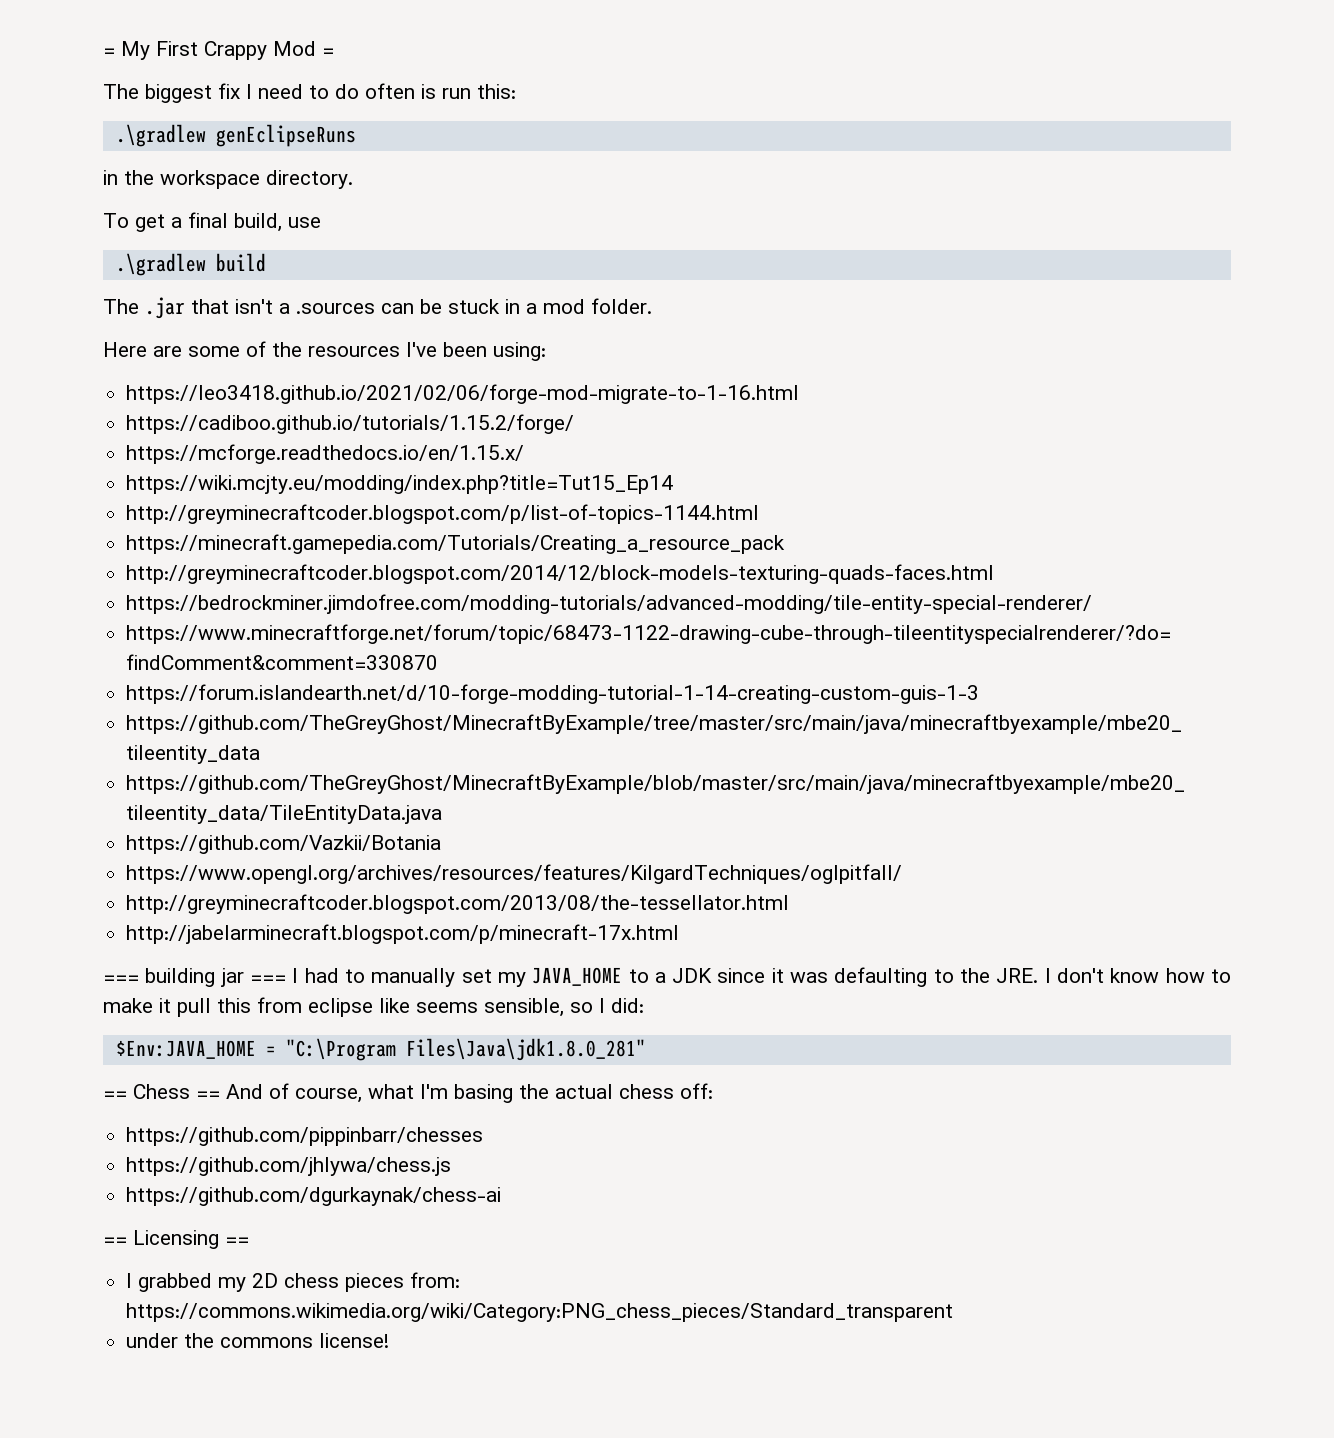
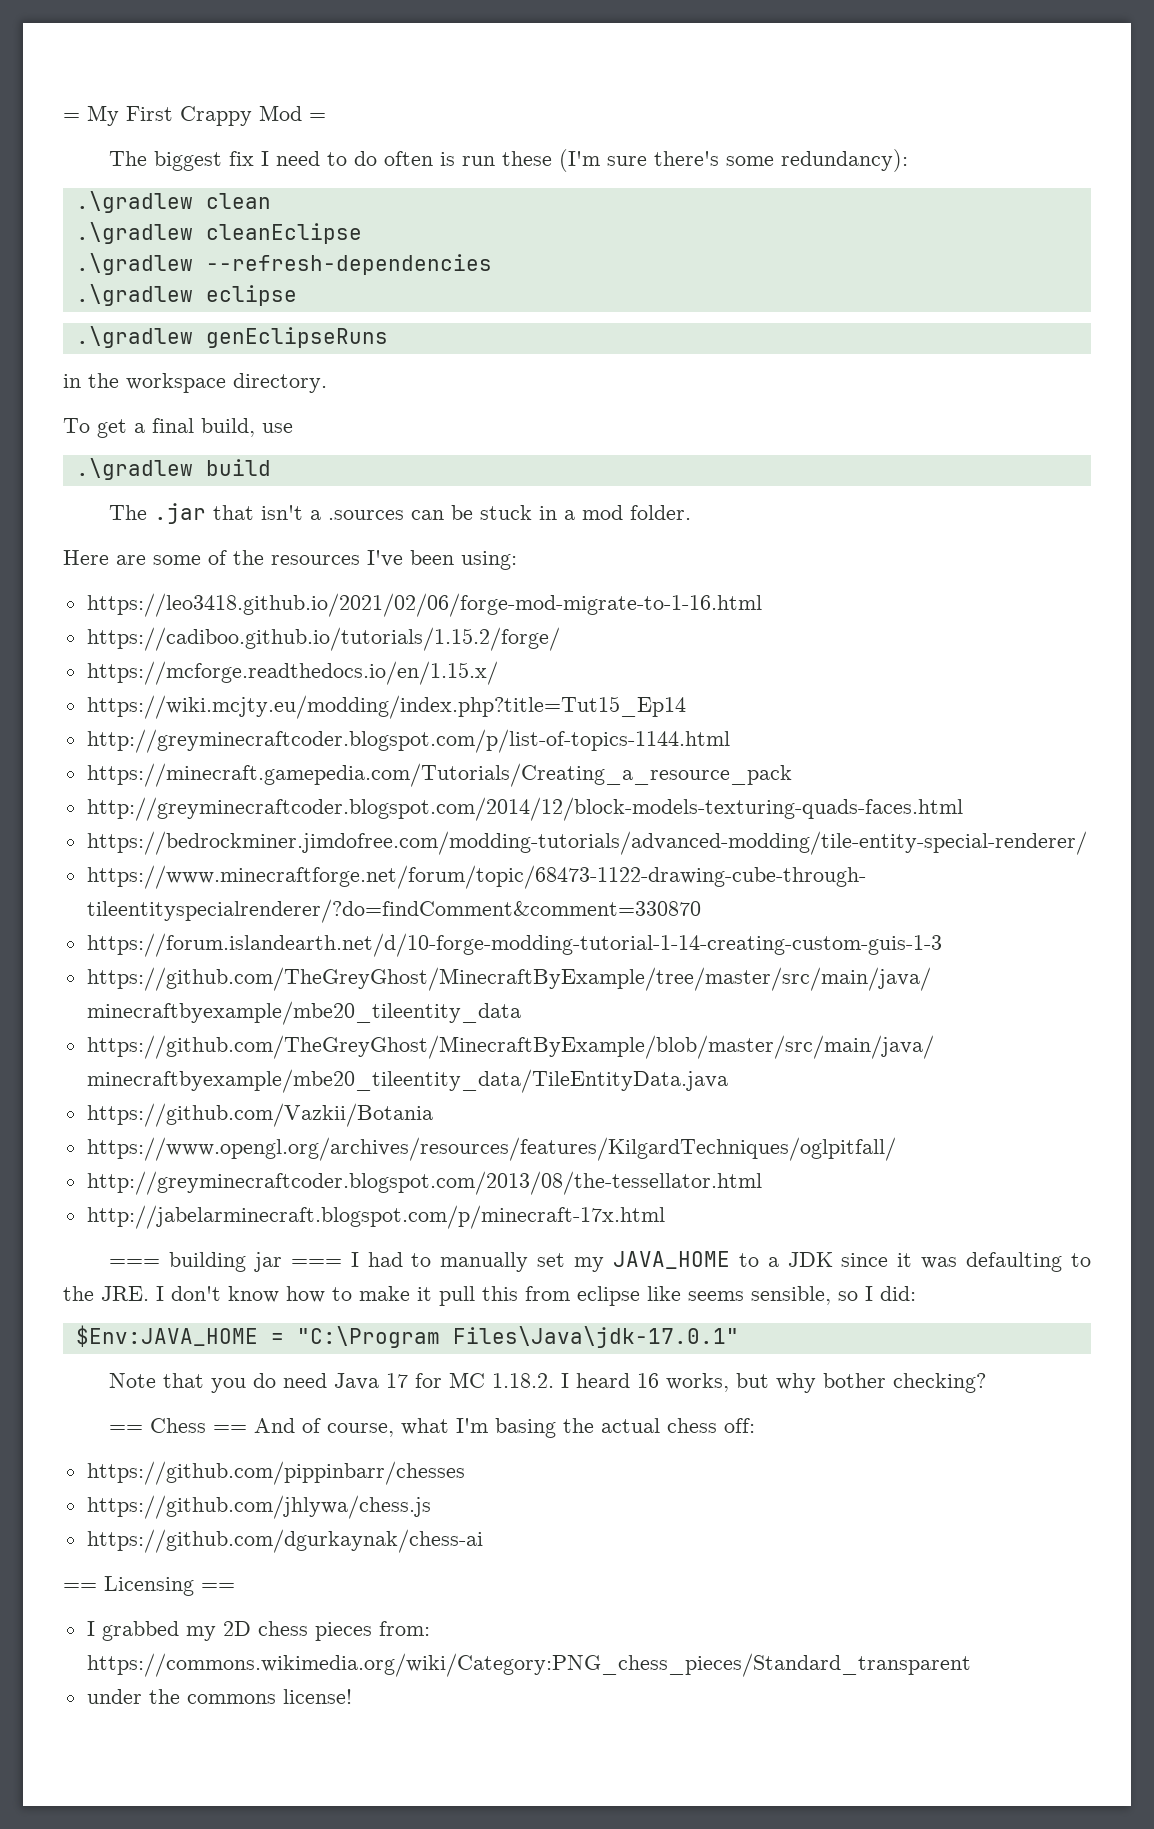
[477,84,516,99] this: -> [502,149,909,172] [75,191,271,213] [75,222,362,244] [75,253,492,275] [75,284,297,306] these (I'm sure there's some redundancy): // .\gradlew clean // .\gradlew cleanEclipse // .\gradlew --refresh-dependencies // .\gradlew eclipse
[405,1038,646,1061] Files\Java\jdk1.8.0_281" -> [452,1326,739,1348] [109,1372,987,1393] Files\Java\jdk-17.0.1" // Note that you do need Java 17 for MC 1.18.2. I heard 16 works, but why bother checking?

